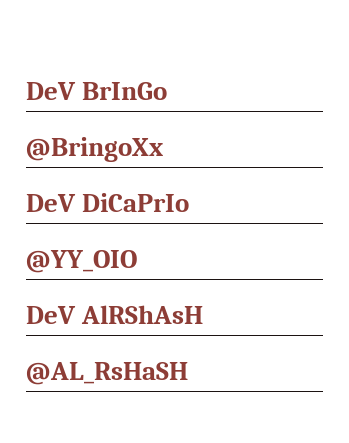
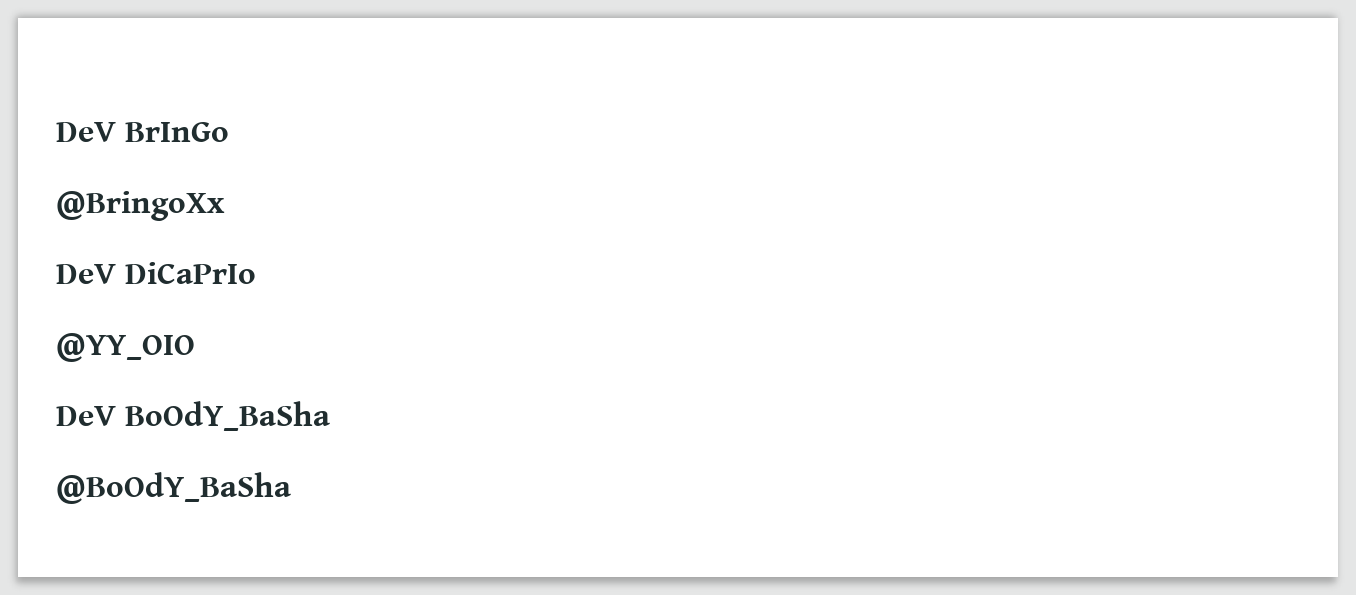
[81,305,204,324] [26,362,188,385] AlRShAsH // @AL_RsHaSH -> [125,401,330,431] [56,472,291,504] BoOdY_BaSha // @BoOdY_BaSha

